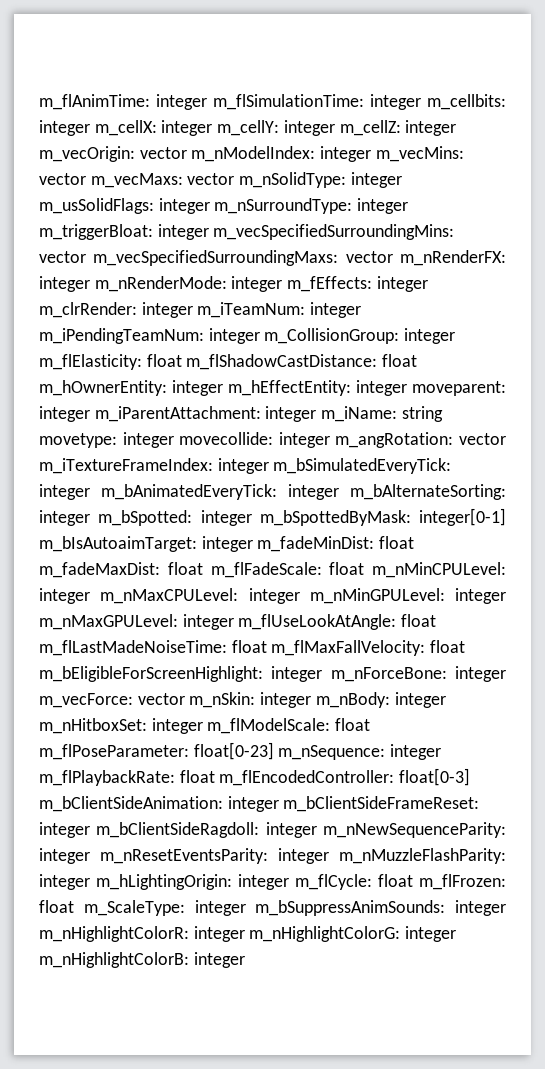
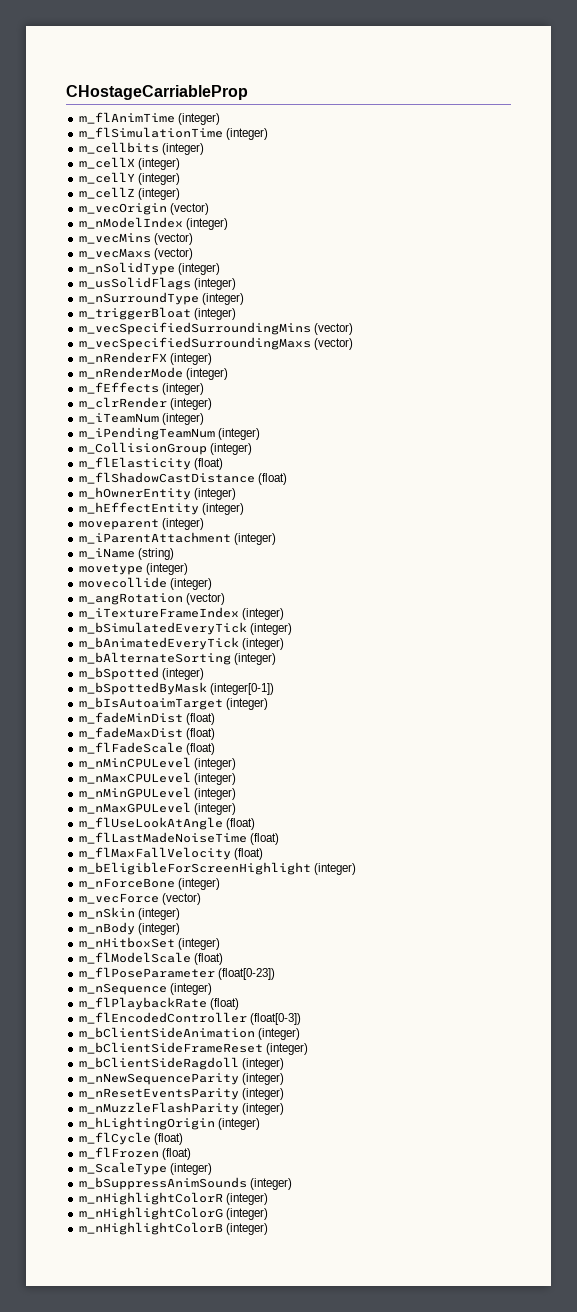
[39,94,506,110] [39,120,457,136] [39,146,464,162] [39,172,402,188] [39,198,409,214] [39,224,455,240] [39,250,506,266] [39,276,428,292] [39,302,362,318] [39,328,456,344] [39,354,418,370] [39,380,506,396] [39,406,443,422] [39,432,506,448] [39,458,452,474] [39,484,506,500] [39,508,506,526] [39,536,415,552] [39,562,506,578] [39,588,506,604] [39,614,437,630] [39,640,466,656] [39,666,506,682] [39,692,446,708] [39,718,371,734] [39,742,442,760] [39,768,471,786] [39,796,480,812] [39,822,506,838] [39,848,506,864] [39,874,506,890] [39,900,506,916] [39,926,457,942] [39,952,245,968] m_flAnimTime: integer m_flSimulationTime: integer m_cellbits: integer m_cellX: integer m_cellY: integer m_cellZ: integer m_vecOrigin: vector m_nModelIndex: integer m_vecMins: vector m_vecMaxs: vector m_nSolidType: integer m_usSolidFlags: integer m_nSurroundType: integer m_triggerBloat: integer m_vecSpecifiedSurroundingMins: vector m_vecSpecifiedSurroundingMaxs: vector m_nRenderFX: integer m_nRenderMode: integer m_fEffects: integer m_clrRender: integer m_iTeamNum: integer m_iPendingTeamNum: integer m_CollisionGroup: integer m_flElasticity: float m_flShadowCastDistance: float m_hOwnerEntity: integer m_hEffectEntity: integer moveparent: integer m_iParentAttachment: integer m_iName: string movetype: integer movecollide: integer m_angRotation: vector m_iTextureFrameIndex: integer m_bSimulatedEveryTick: integer m_bAnimatedEveryTick: integer m_bAlternateSorting: integer m_bSpotted: integer m_bSpottedByMask: integer[0-1] m_bIsAutoaimTarget: integer m_fadeMinDist: float m_fadeMaxDist: float m_flFadeScale: float m_nMinCPULevel: integer m_nMaxCPULevel: integer m_nMinGPULevel: integer m_nMaxGPULevel: integer m_flUseLookAtAngle: float m_flLastMadeNoiseTime: float m_flMaxFallVelocity: float m_bEligibleForScreenHighlight: integer m_nForceBone: integer m_vecForce: vector m_nSkin: integer m_nBody: integer m_nHitboxSet: integer m_flModelScale: float m_flPoseParameter: float[0-23] m_nSequence: integer m_flPlaybackRate: float m_flEncodedController: float[0-3] m_bClientSideAnimation: integer m_bClientSideFrameReset: integer m_bClientSideRagdoll: integer m_nNewSequenceParity: integer m_nResetEventsParity: integer m_nMuzzleFlashParity: integer m_hLightingOrigin: integer m_flCycle: float m_flFrozen: float m_ScaleType: integer m_bSuppressAnimSounds: integer m_nHighlightColorR: integer m_nHighlightColorG: integer m_nHighlightColorB: integer -> [66,85,248,100] [78,112,220,125] [78,127,268,140] [78,142,204,155] [78,157,180,170] [78,172,180,185] [78,187,180,200] [78,203,209,215] [78,217,228,230] [78,233,193,245] [78,248,193,260] [78,262,220,275] [78,277,236,290] [78,292,244,305] [78,307,236,320] [78,322,353,335] [78,337,353,350] [78,352,212,365] [78,367,228,380] [78,382,204,395] [78,397,212,410] [78,413,204,425] [78,427,260,440] [78,442,252,455] [78,457,223,470] [78,472,287,485] [78,487,236,500] [78,502,244,515] [78,518,204,530] [78,532,276,545] [78,548,174,560] [78,563,188,575] [78,577,212,590] [78,593,225,605] [78,607,284,620] [78,622,292,635] [78,637,284,650] [78,652,276,665] [78,667,204,680] [78,682,274,695] [78,697,268,710] [78,712,215,725] [78,727,215,740] [78,742,215,755] [78,757,236,770] [78,772,236,785] [78,787,236,800] [78,802,236,815] [78,817,255,830] [78,832,279,845] [78,847,263,860] [78,862,356,875] [78,878,220,890] [78,893,201,905] [78,907,180,920] [78,922,180,935] [78,937,220,950] [78,952,223,965] [78,967,275,980] [78,983,212,995] [78,997,239,1010] [78,1012,301,1025] [78,1027,300,1040] [78,1042,308,1055] [78,1057,284,1070] [78,1073,284,1085] [78,1088,284,1100] [78,1102,284,1115] [78,1117,260,1130] [78,1132,183,1145] [78,1147,191,1160] [78,1162,212,1175] [78,1177,292,1190] [78,1192,268,1205] [78,1207,268,1220] [78,1222,268,1235] CHostageCarriableProp // m_flAnimTime (integer) // m_flSimulationTime (integer) // m_cellbits (integer) // m_cellX (integer) // m_cellY (integer) // m_cellZ (integer) // m_vecOrigin (vector) // m_nModelIndex (integer) // m_vecMins (vector) // m_vecMaxs (vector) // m_nSolidType (integer) // m_usSolidFlags (integer) // m_nSurroundType (integer) // m_triggerBloat (integer) // m_vecSpecifiedSurroundingMins (vector) // m_vecSpecifiedSurroundingMaxs (vector) // m_nRenderFX (integer) // m_nRenderMode (integer) // m_fEffects (integer) // m_clrRender (integer) // m_iTeamNum (integer) // m_iPendingTeamNum (integer) // m_CollisionGroup (integer) // m_flElasticity (float) // m_flShadowCastDistance (float) // m_hOwnerEntity (integer) // m_hEffectEntity (integer) // moveparent (integer) // m_iParentAttachment (integer) // m_iName (string) // movetype (integer) // movecollide (integer) // m_angRotation (vector) // m_iTextureFrameIndex (integer) // m_bSimulatedEveryTick (integer) // m_bAnimatedEveryTick (integer) // m_bAlternateSorting (integer) // m_bSpotted (integer) // m_bSpottedByMask (integer[0-1]) // m_bIsAutoaimTarget (integer) // m_fadeMinDist (float) // m_fadeMaxDist (float) // m_flFadeScale (float) // m_nMinCPULevel (integer) // m_nMaxCPULevel (integer) // m_nMinGPULevel (integer) // m_nMaxGPULevel (integer) // m_flUseLookAtAngle (float) // m_flLastMadeNoiseTime (float) // m_flMaxFallVelocity (float) // m_bEligibleForScreenHighlight (integer) // m_nForceBone (integer) // m_vecForce (vector) // m_nSkin (integer) // m_nBody (integer) // m_nHitboxSet (integer) // m_flModelScale (float) // m_flPoseParameter (float[0-23]) // m_nSequence (integer) // m_flPlaybackRate (float) // m_flEncodedController (float[0-3]) // m_bClientSideAnimation (integer) // m_bClientSideFrameReset (integer) // m_bClientSideRagdoll (integer) // m_nNewSequenceParity (integer) // m_nResetEventsParity (integer) // m_nMuzzleFlashParity (integer) // m_hLightingOrigin (integer) // m_flCycle (float) // m_flFrozen (float) // m_ScaleType (integer) // m_bSuppressAnimSounds (integer) // m_nHighlightColorR (integer) // m_nHighlightColorG (integer) // m_nHighlightColorB (integer)

